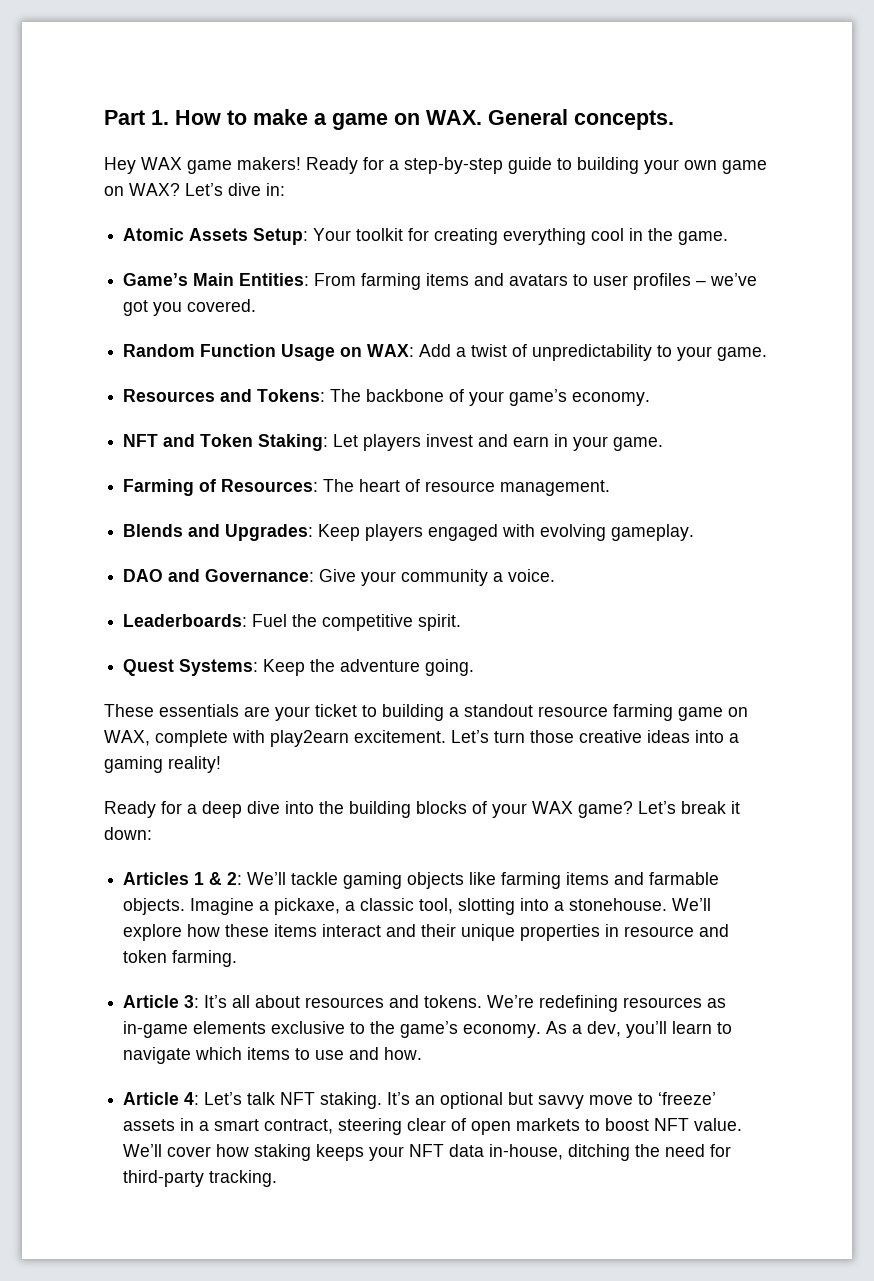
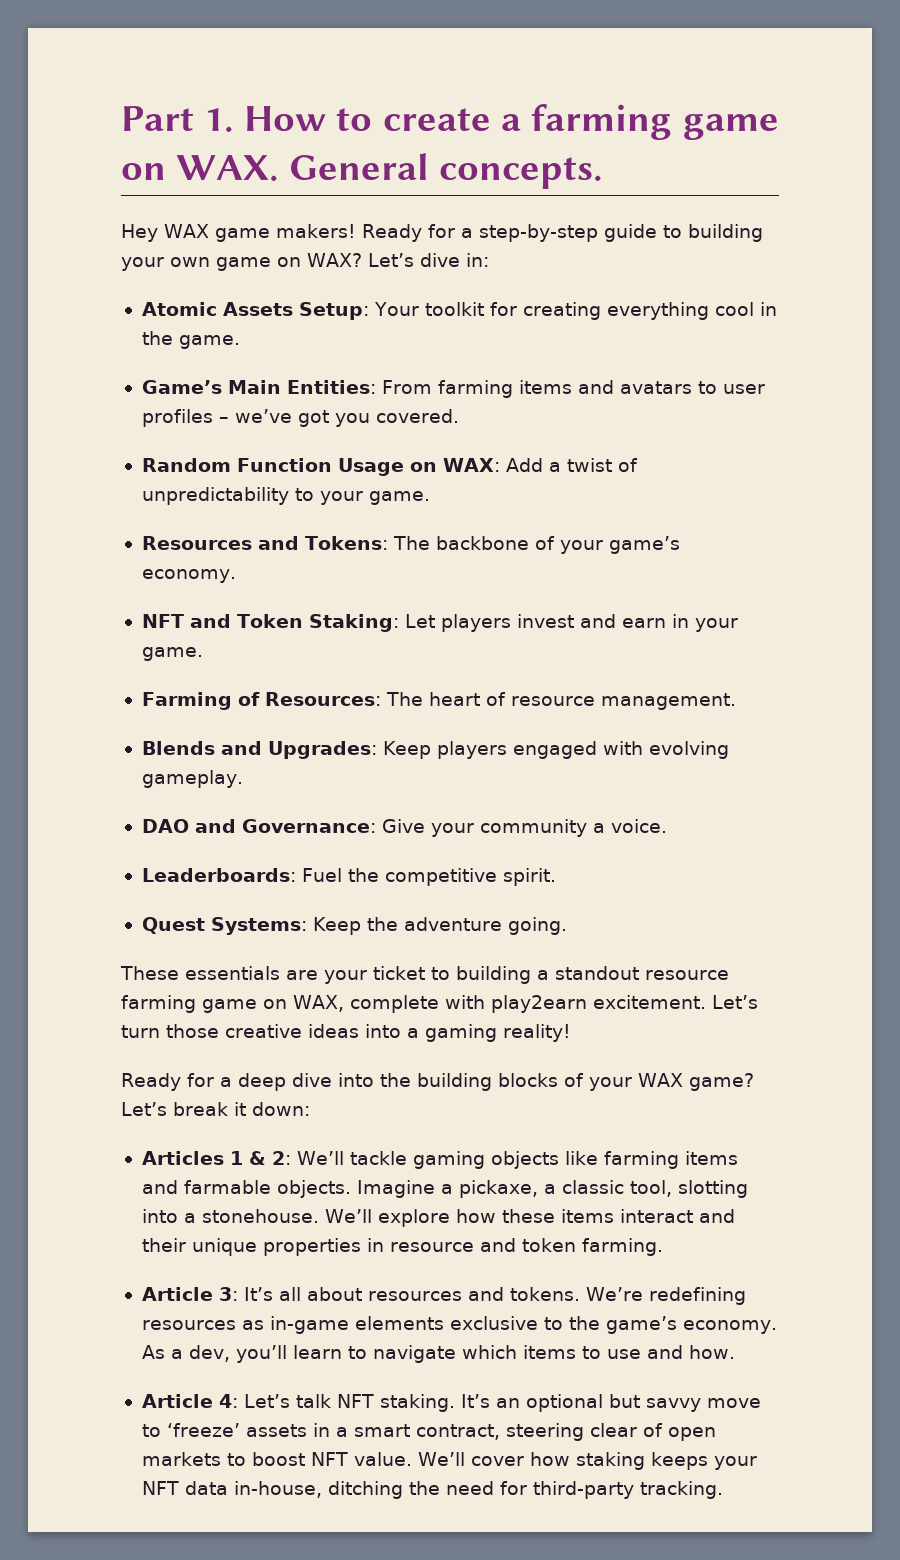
[253,109,327,125] make a -> [382,104,673,140] create a farming

